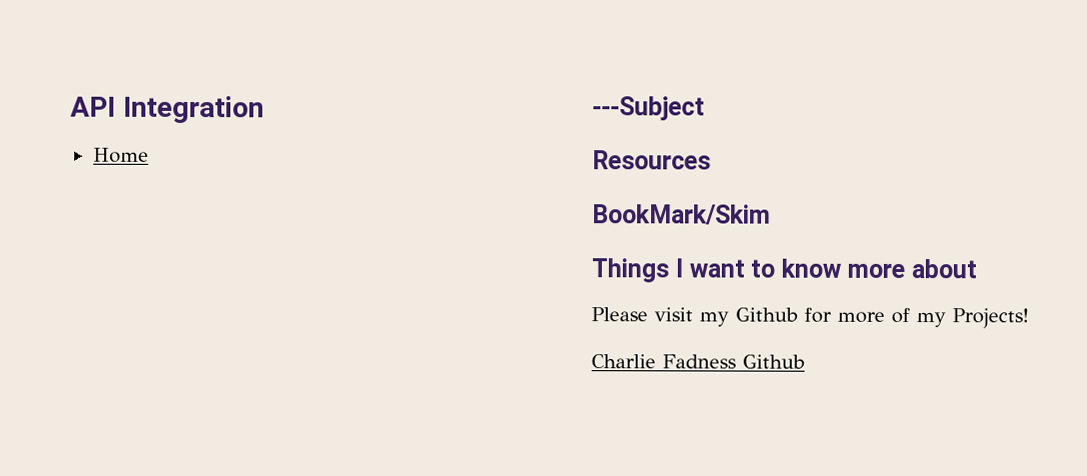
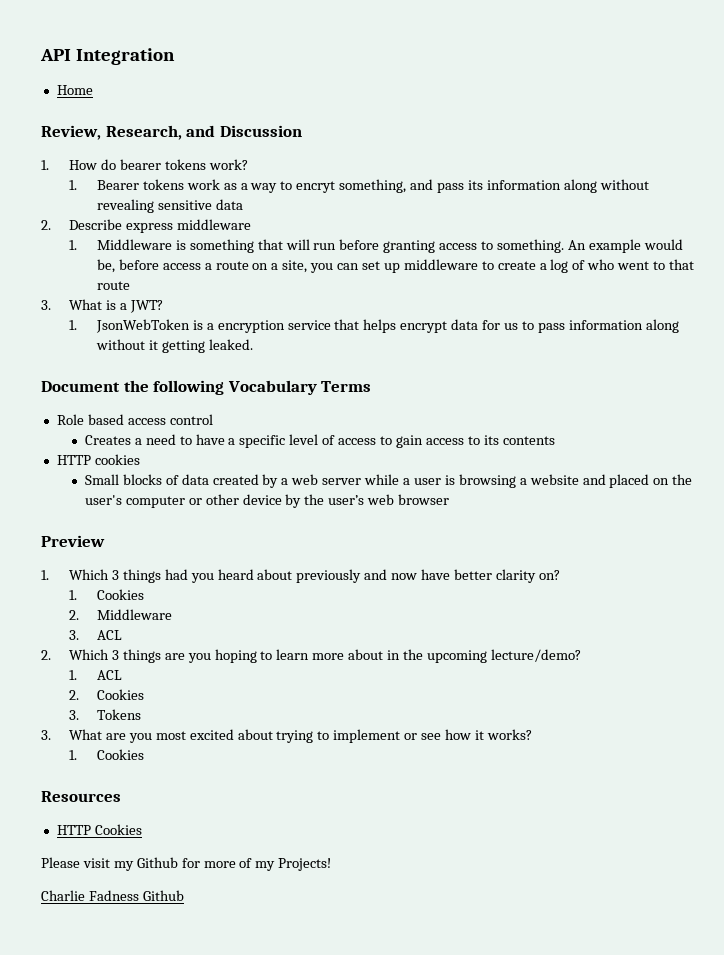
[592,96,705,121] [592,150,711,170] [592,204,771,225] [591,258,977,283] ---Subject // Resources // BookMark/Skim // Things I want to know more about -> [41,125,302,140] [41,159,248,170] [68,179,649,193] [96,199,243,213] [41,219,251,233] [68,239,683,253] [96,259,695,273] [96,281,130,290] [41,299,163,313] [68,319,679,333] [95,339,253,353] [41,380,372,395] [56,414,213,425] [84,434,555,448] [56,454,140,465] [84,474,693,488] [84,494,450,508] [41,535,105,547] [41,569,560,583] [68,589,144,600] [68,609,172,620] [68,630,122,640] [41,649,581,663] [68,670,122,680] [68,689,144,700] [68,709,141,720] [41,729,532,743] [68,749,144,760] [41,791,121,802] [56,824,142,835] Review, Research, and Discussion // 1. How do bearer tokens work? // 1. Bearer tokens work as a way to encryt something, and pass its information along without revealing sensitive data // 2. Describe express middleware // 1. Middleware is something that will run before granting access to something. An example would be, before access a route on a site, you can set up middleware to create a log of who went to that route // 3. What is a JWT? // 1. JsonWebToken is a encryption service that helps encrypt data for us to pass information along without it getting leaked. // Document the following Vocabulary Terms // Role based access control // Creates a need to have a specific level of access to gain access to its contents // HTTP cookies // Small blocks of data created by a web server while a user is browsing a website and placed on the user's computer or other device by the user’s web browser // Preview // 1. Which 3 things had you heard about previously and now have better clarity on? // 1. Cookies // 2. Middleware // 3. ACL // 2. Which 3 things are you hoping to learn more about in the upcoming lecture/demo? // 1. ACL // 2. Cookies // 3. Tokens // 3. What are you most excited about trying to implement or see how it works? // 1. Cookies // Resources // HTTP Cookies

